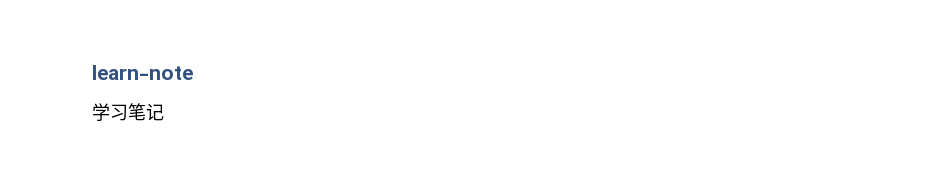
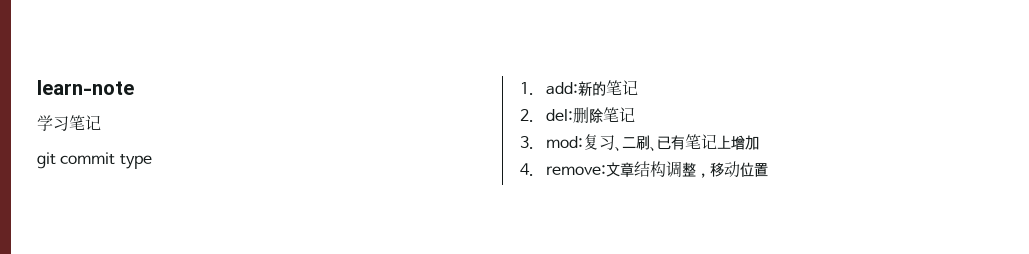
(164, 112) none -> [37,152,152,169] [520,80,639,96] [520,107,636,123] [520,134,760,151] [520,161,769,178] // git commit type // 1. add:新的笔记 // 2. del:删除笔记 // 3. mod:复习、二刷、已有笔记上增加 // 4. remove:文章结构调整，移动位置

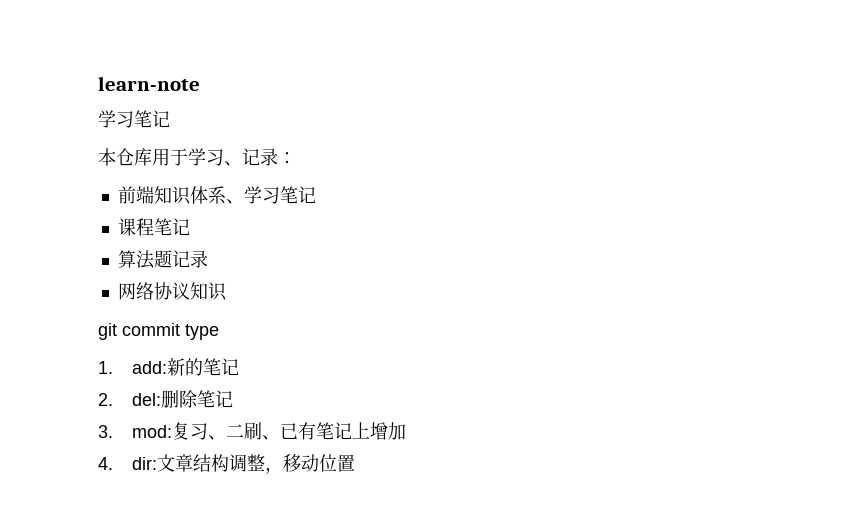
(101, 122) none -> [98,148,296,166] [117,186,316,205] [117,218,190,236] [117,250,208,269] [117,282,227,301] // 本仓库用于学习、记录： // 前端知识体系、学习笔记 // 课程笔记 // 算法题记录 // 网络协议知识
[546,165,607,175] remove: -> [132,457,158,470] dir:

